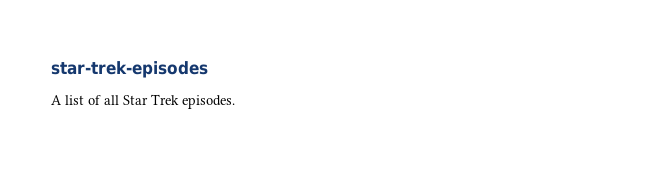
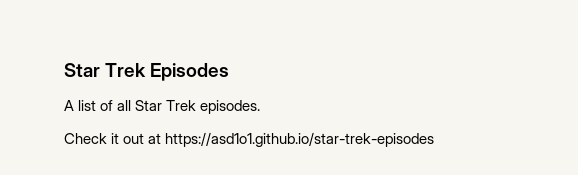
[51,61,208,78] star-trek-episodes -> [64,63,230,81] Star Trek Episodes
(235, 102) none -> [64,132,435,147] // Check it out at https://asd1o1.github.io/star-trek-episodes

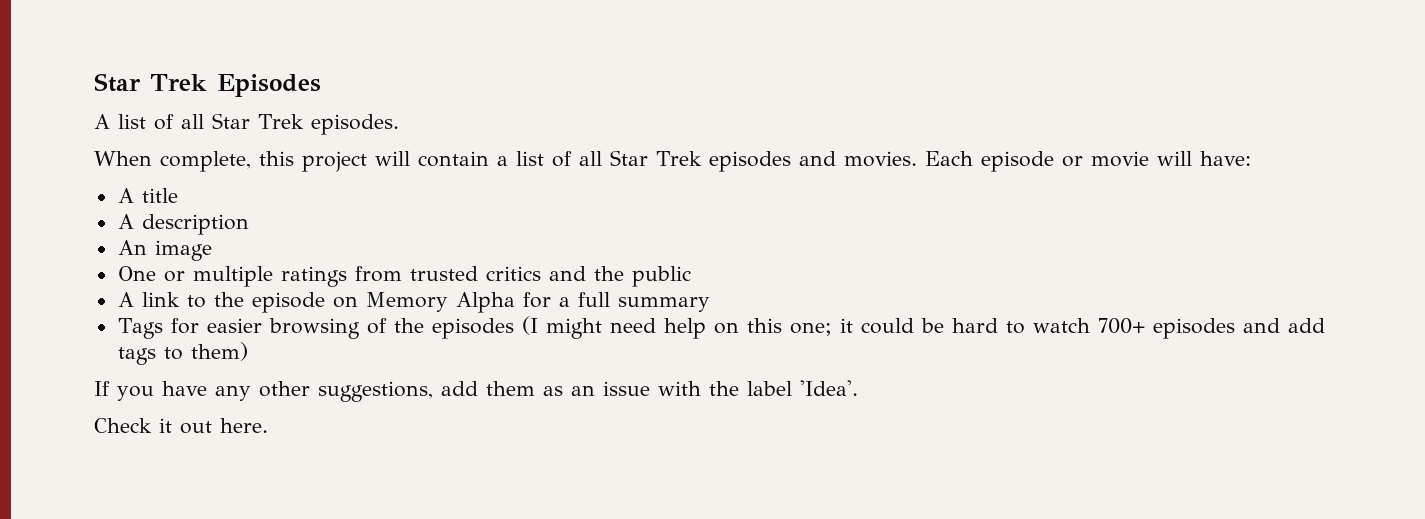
(261, 107) none -> [94,150,1251,172] [117,188,178,203] [117,214,249,235] [117,240,212,261] [117,266,691,287] [117,292,710,313] [117,316,1325,339] [117,342,248,365] [94,380,858,402] // When complete, this project will contain a list of all Star Trek episodes and movies. Each episode or movie will have: // A title // A description // An image // One or multiple ratings from trusted critics and the public // A link to the episode on Memory Alpha for a full summary // Tags for easier browsing of the episodes (I might need help on this one; it could be hard to watch 700+ episodes and add tags to them) // If you have any other suggestions, add them as an issue with the label 'Idea'.
[148,132,435,147] at https://asd1o1.github.io/star-trek-episodes -> [220,418,268,433] here.

